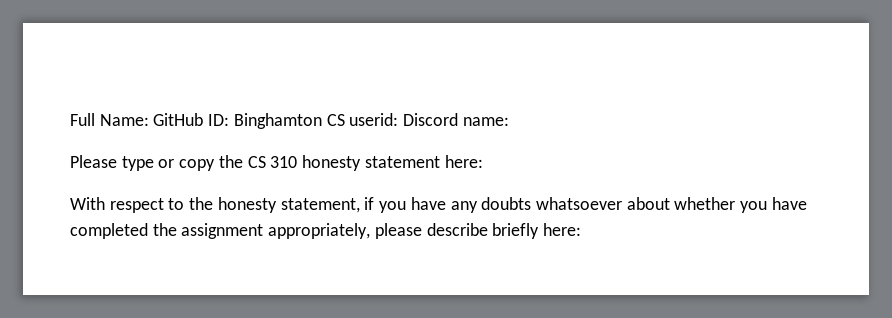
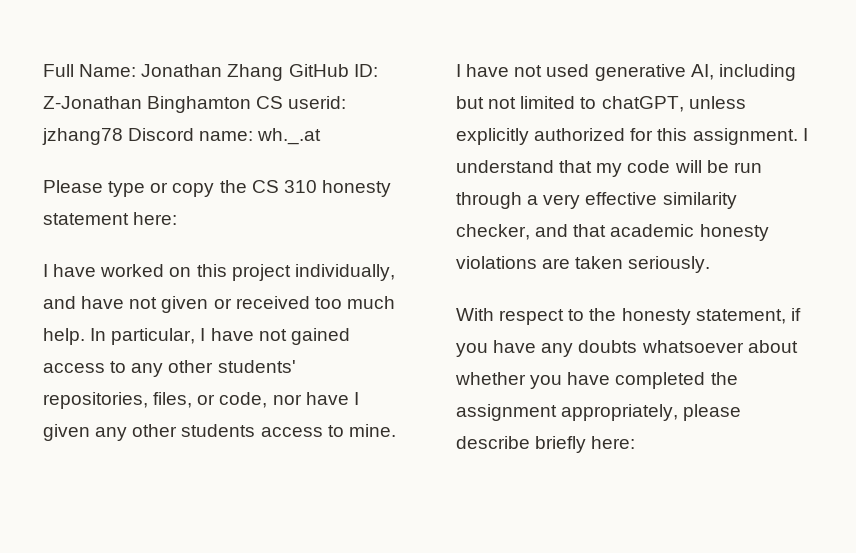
(149, 120) none -> [141,64,284,81] Jonathan Zhang
(230, 120) none -> [43,96,142,109] Z-Jonathan
(399, 119) none -> [42,128,123,145] jzhang78
(509, 121) none -> [257,128,322,145] wh._.at
(483, 161) none -> [43,264,395,281] [43,296,395,313] [43,328,350,345] [43,360,296,377] [43,392,359,409] [43,424,396,441] [456,64,796,81] [456,96,746,112] [456,128,808,145] [456,160,762,177] [456,192,737,209] [456,224,769,241] [456,256,711,273] // I have worked on this project individually, and have not given or received too much help. In particular, I have not gained access to any other students' repositories, files, or code, nor have I given any other students access to mine. I have not used generative AI, including but not limited to chatGPT, unless explicitly authorized for this assignment. I understand that my code will be run through a very effective similarity checker, and that academic honesty violations are taken seriously.

